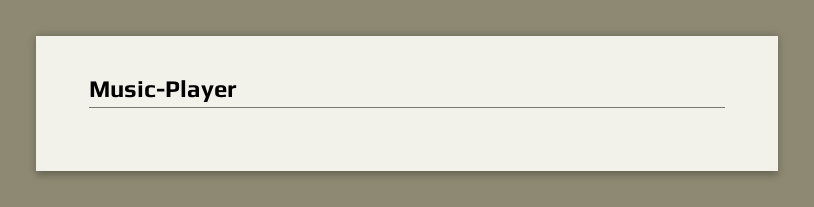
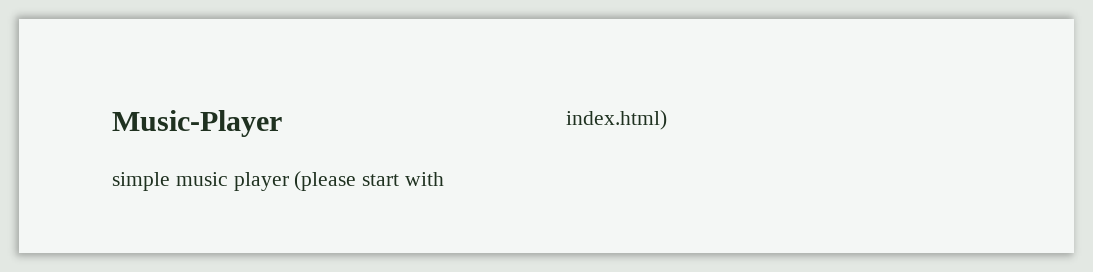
(237, 91) none -> [112,171,445,191] [566,110,667,130] // simple music player (please start with index.html)

